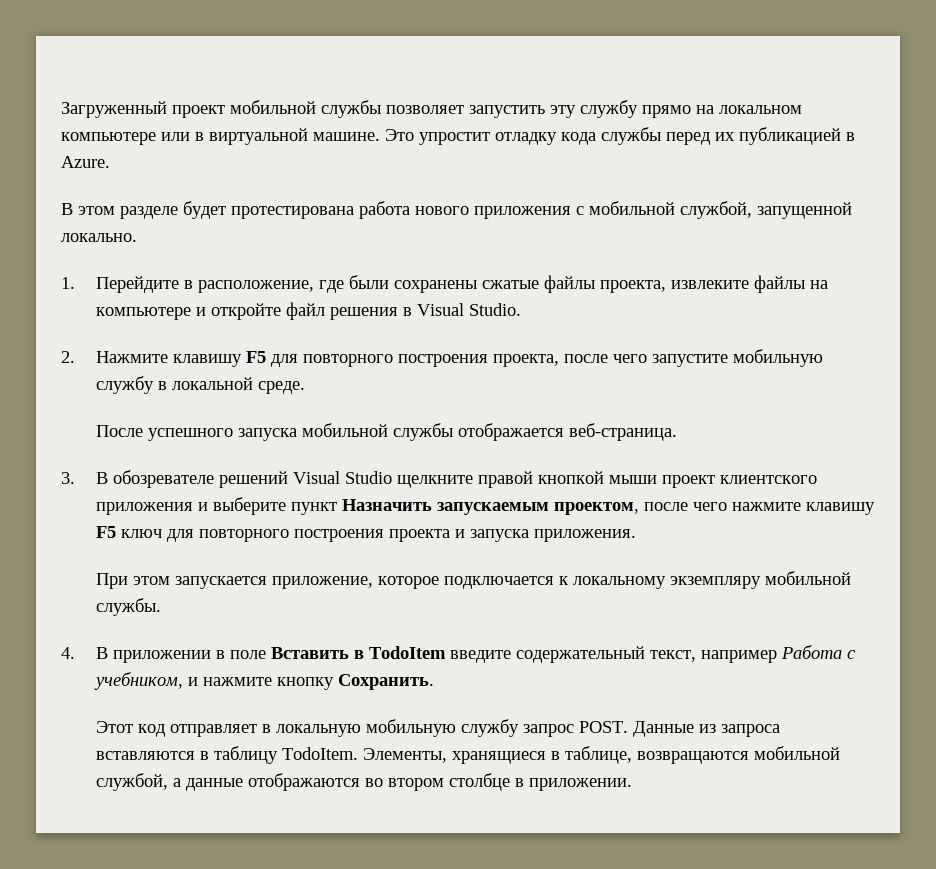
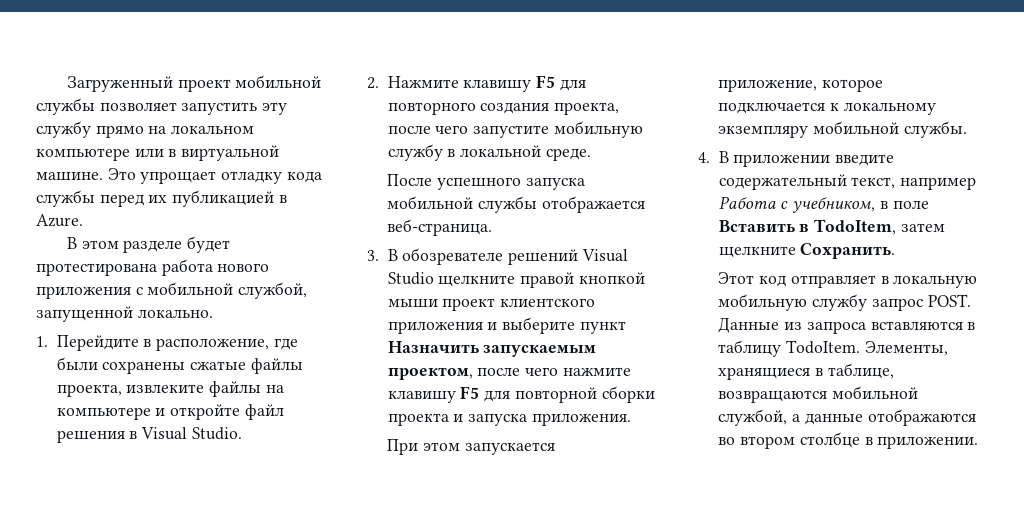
[419,132,490,145] упростит -> [140,171,217,184] упрощает
[398,354,489,367] построения -> [480,102,550,114] создания
[121,529,385,542] ключ для повторного построения -> [484,386,655,403] для повторной сборки
[216,646,447,659] в поле Вставить в TodoItem -> (831, 160) none
[188,677,335,690] и нажмите кнопку -> [879,200,929,209] [718,219,945,235] [718,246,796,258] в поле Вставить в TodoItem, затем щелкните

